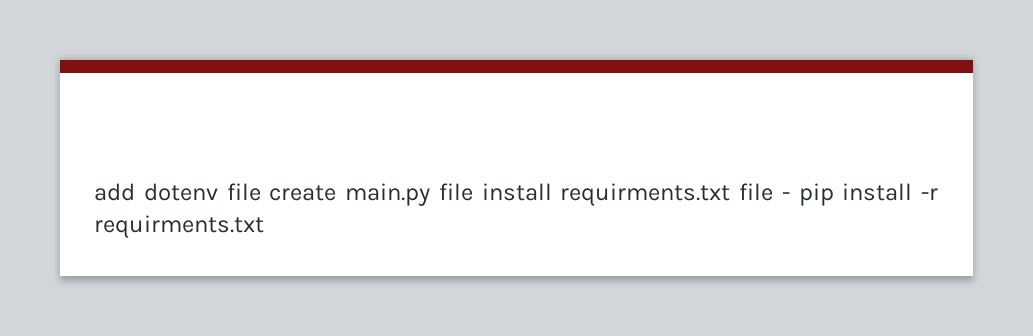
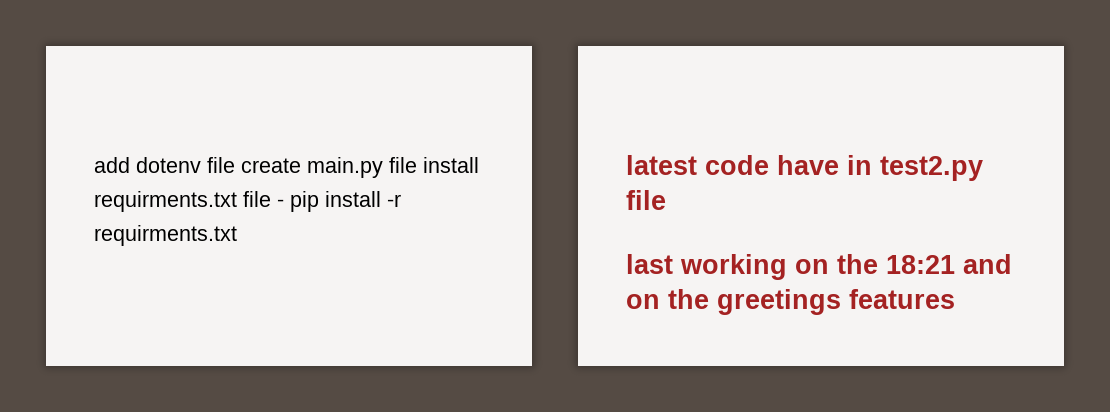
(264, 226) none -> [626,155,983,181] [626,190,666,210] [626,254,1012,280] [626,289,955,315] // latest code have in test2.py file // last working on the 18:21 and on the greetings features

